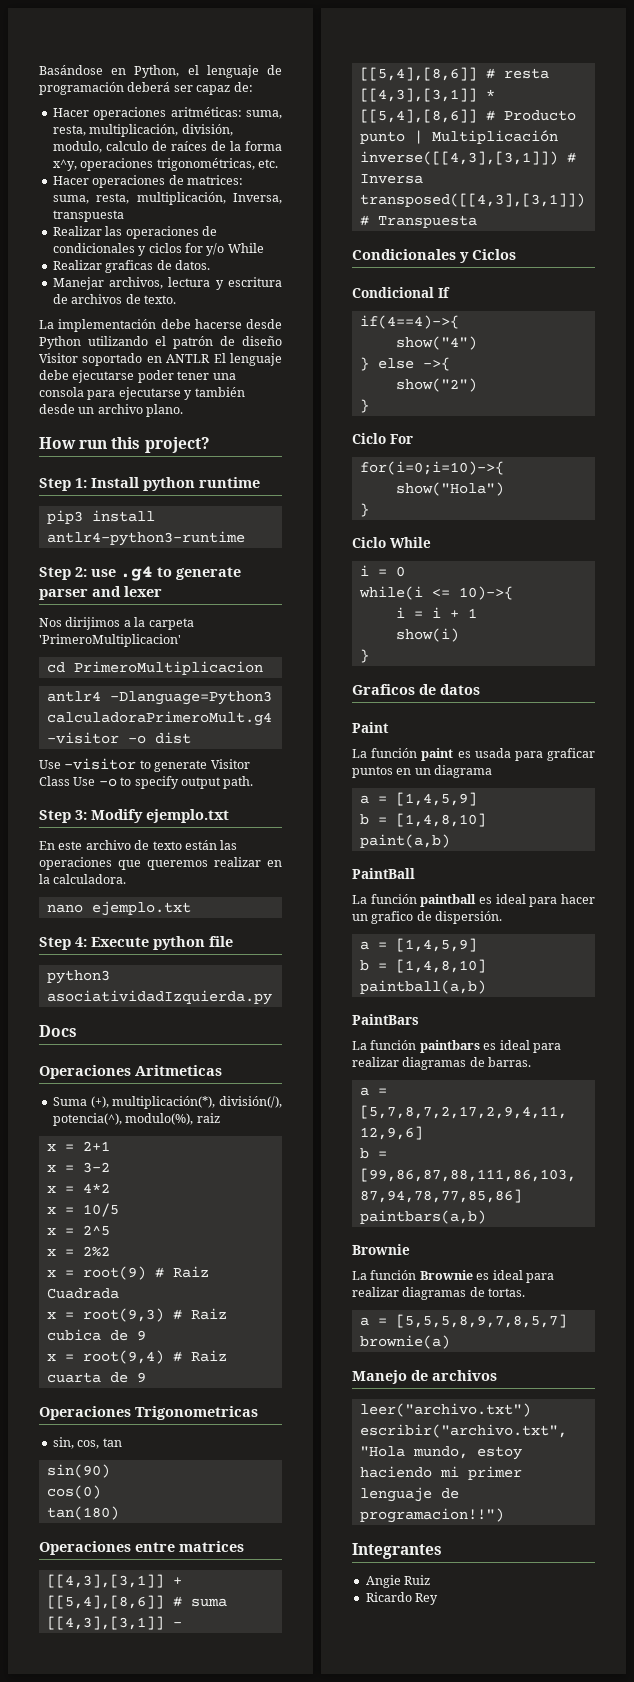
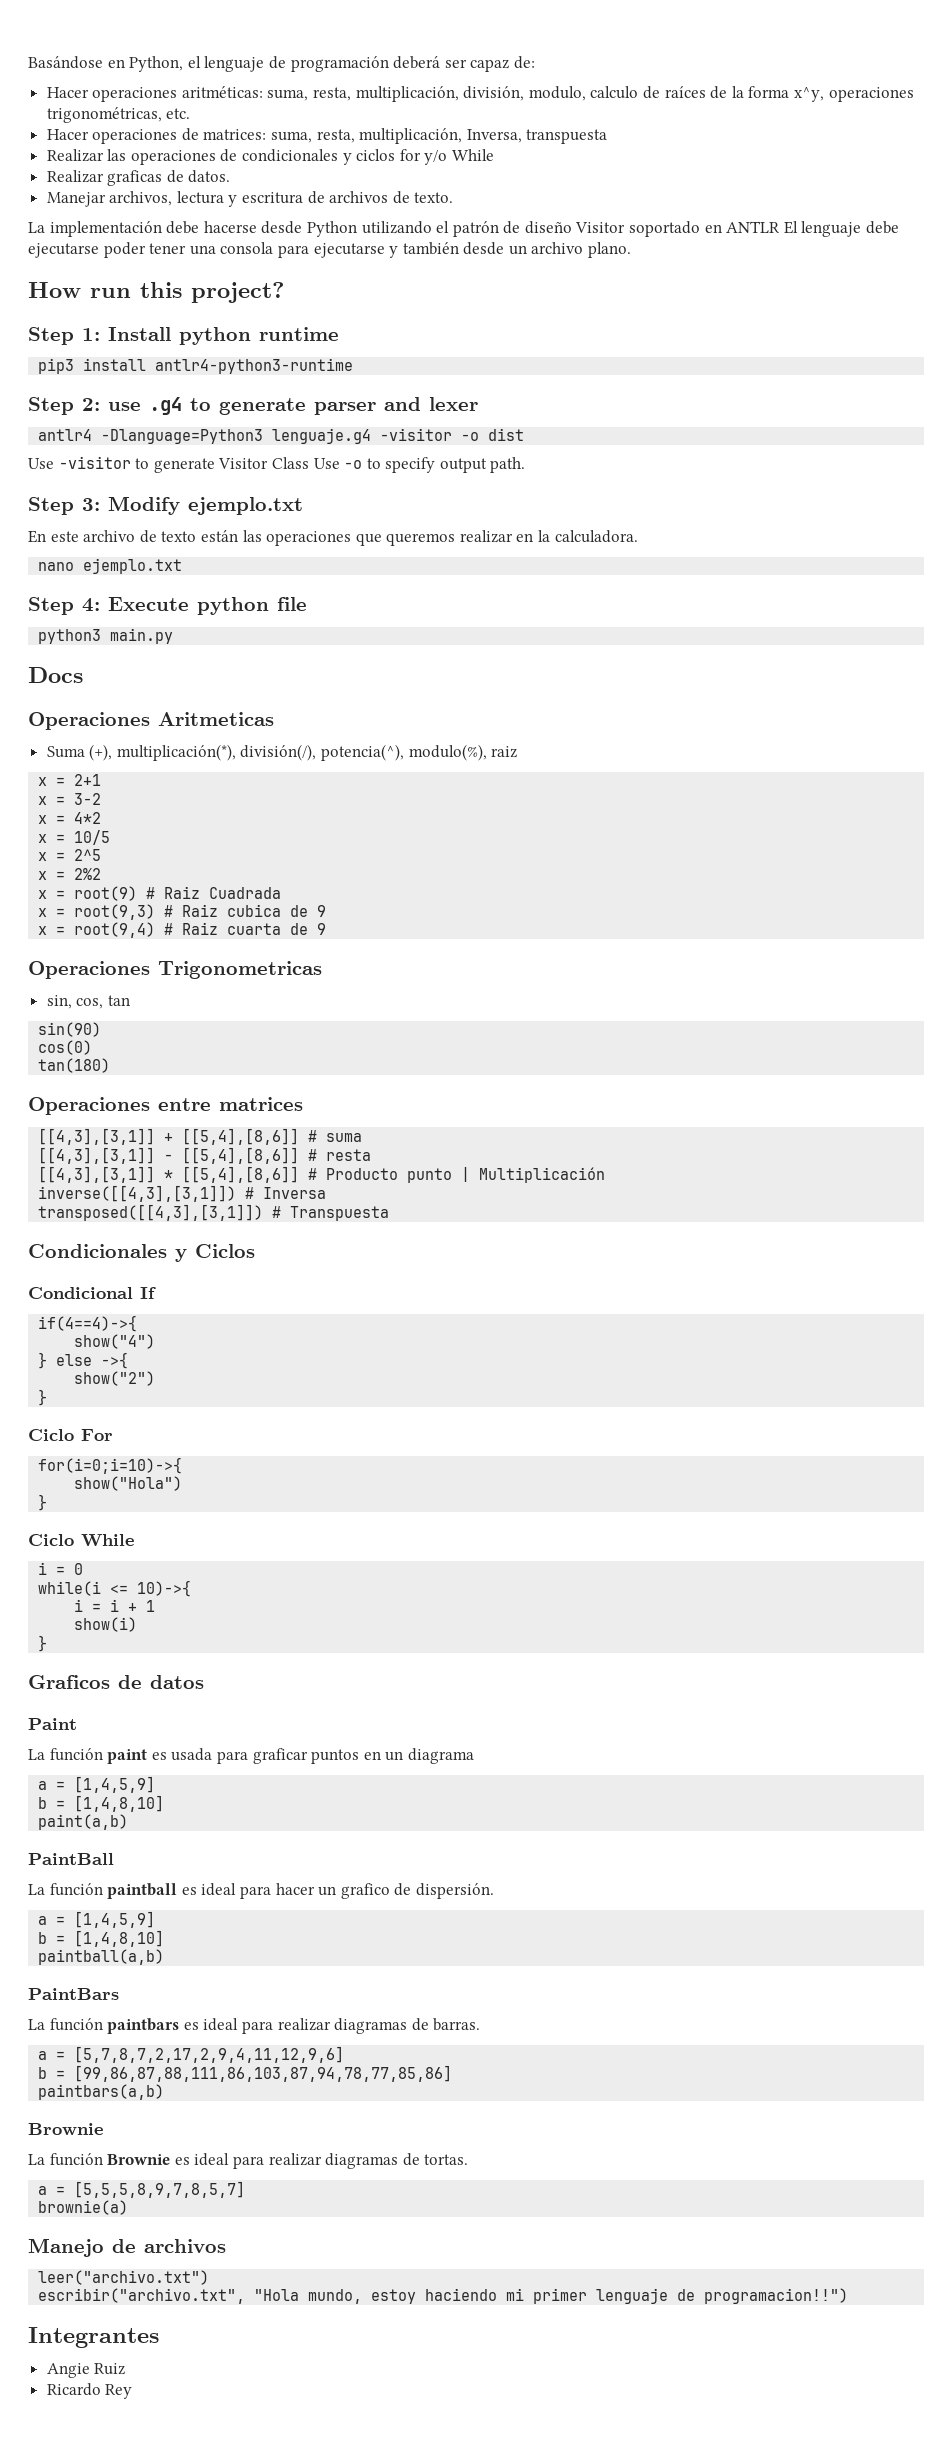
[39,617,194,630] [39,634,181,647] [46,661,263,675] // Nos dirijimos a la carpeta 'PrimeroMultiplicacion' // cd PrimeroMultiplicacion -> (478, 404) none
[46,711,272,726] calculadoraPrimeroMult.g4 -> [272,428,372,444] lenguaje.g4
[46,990,272,1005] asociatividadIzquierda.py -> [110,628,174,644] main.py

